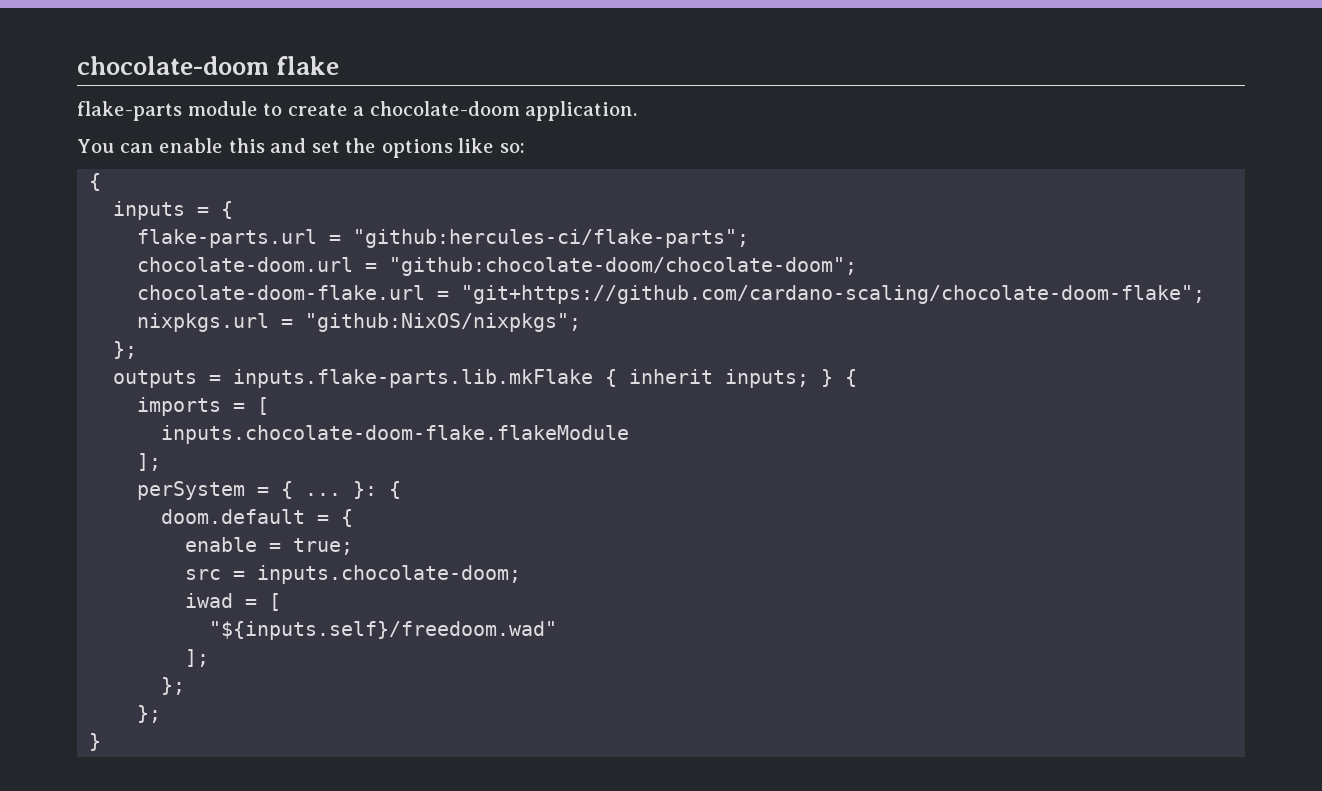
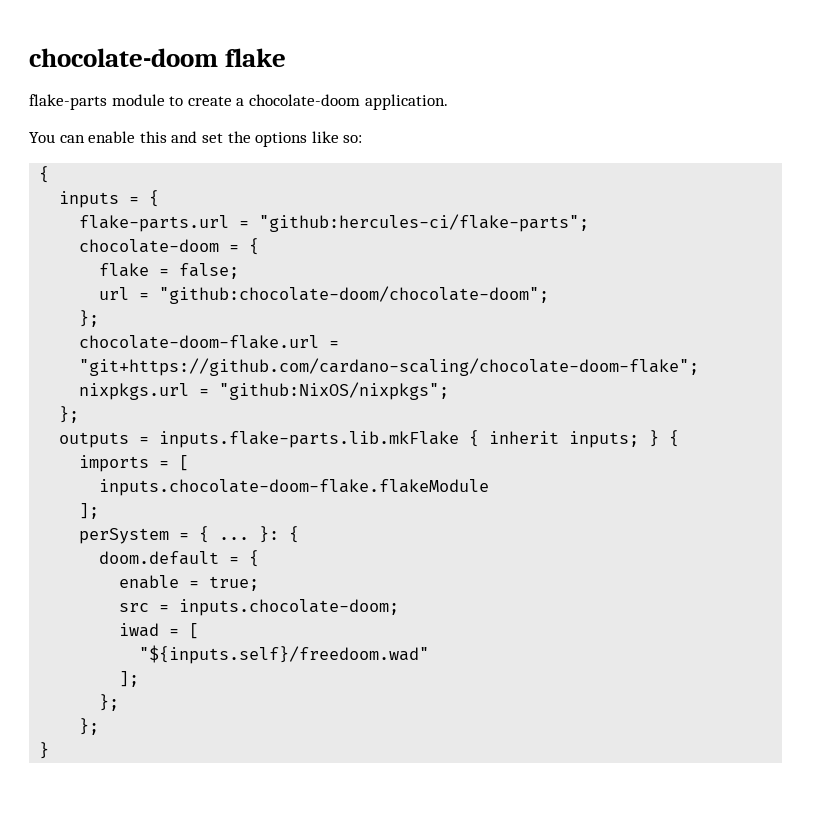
[137,257,354,272] chocolate-doom.url -> [79,238,260,255] [99,263,240,279] [99,287,130,300] chocolate-doom = { // flake = false; // url
(858, 266) none -> [79,310,100,327] // };

